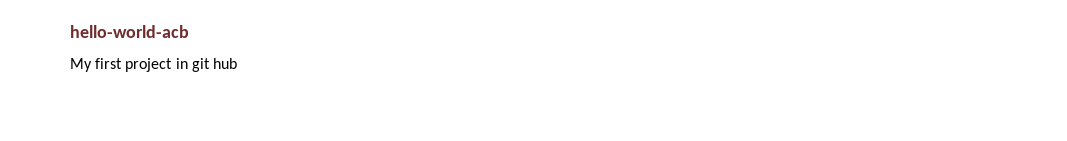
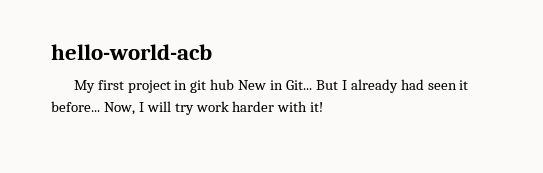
(237, 63) none -> [238,79,469,93] [51,101,324,115] New in Git... But I already had seen it before... Now, I will try work harder with it!

